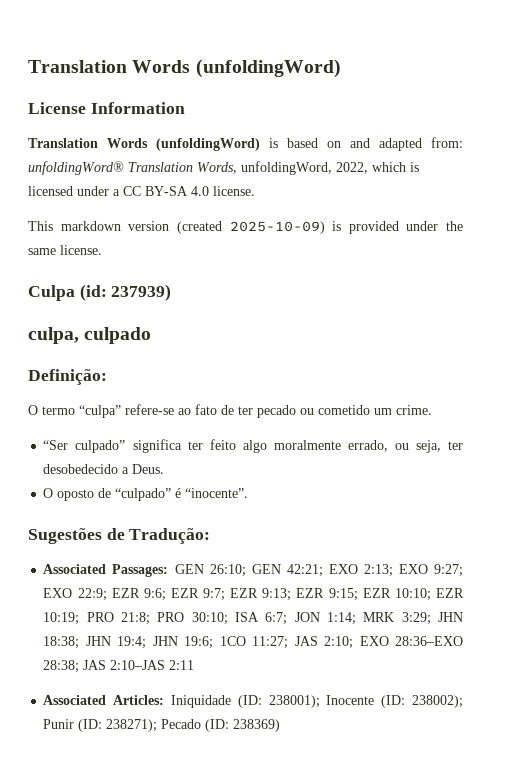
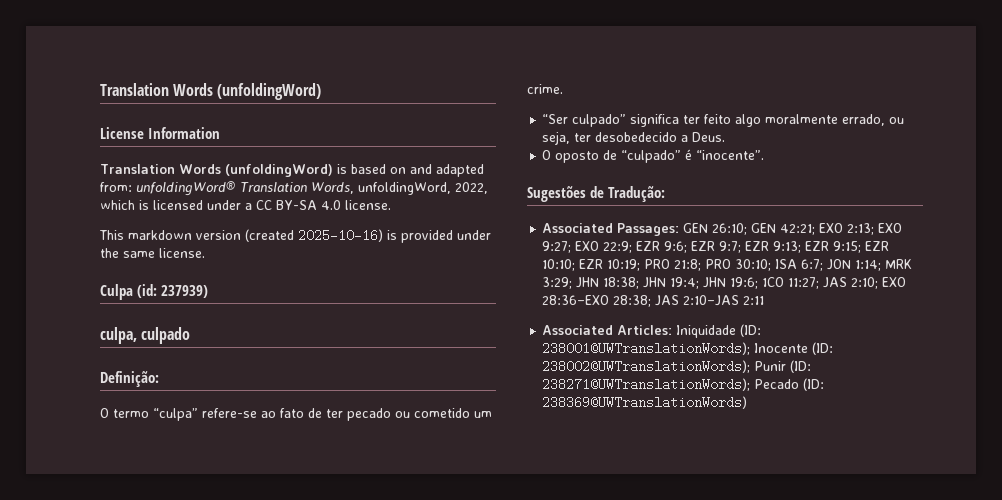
[229,221,325,234] 2025-10-09) -> [298,229,383,242] 2025-10-16)
[268,695,320,708] 238001); -> [542,342,751,355] 238001@UWTranslationWords);
[412,695,464,708] 238002); -> [542,360,751,373] 238002@UWTranslationWords);
[106,719,158,732] 238271); -> [542,378,751,391] 238271@UWTranslationWords);
[233,719,281,732] 238369) -> [542,396,748,409] 238369@UWTranslationWords)

